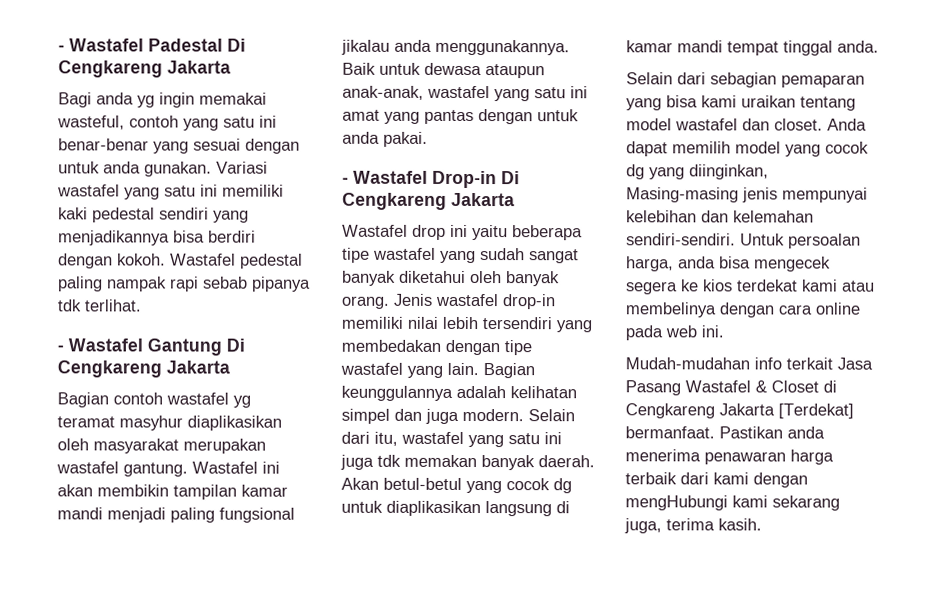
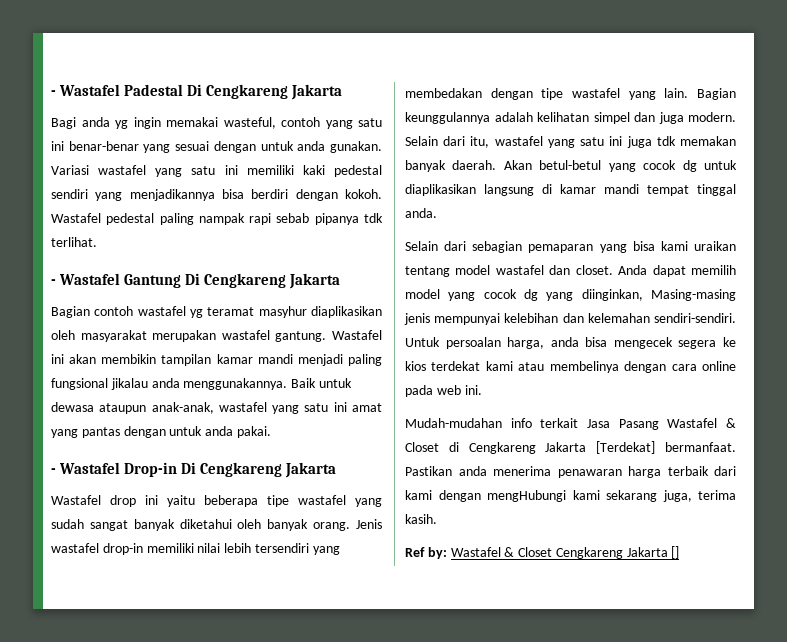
(762, 524) none -> [405,546,680,559] // Ref by: Wastafel & Closet Cengkareng Jakarta []

